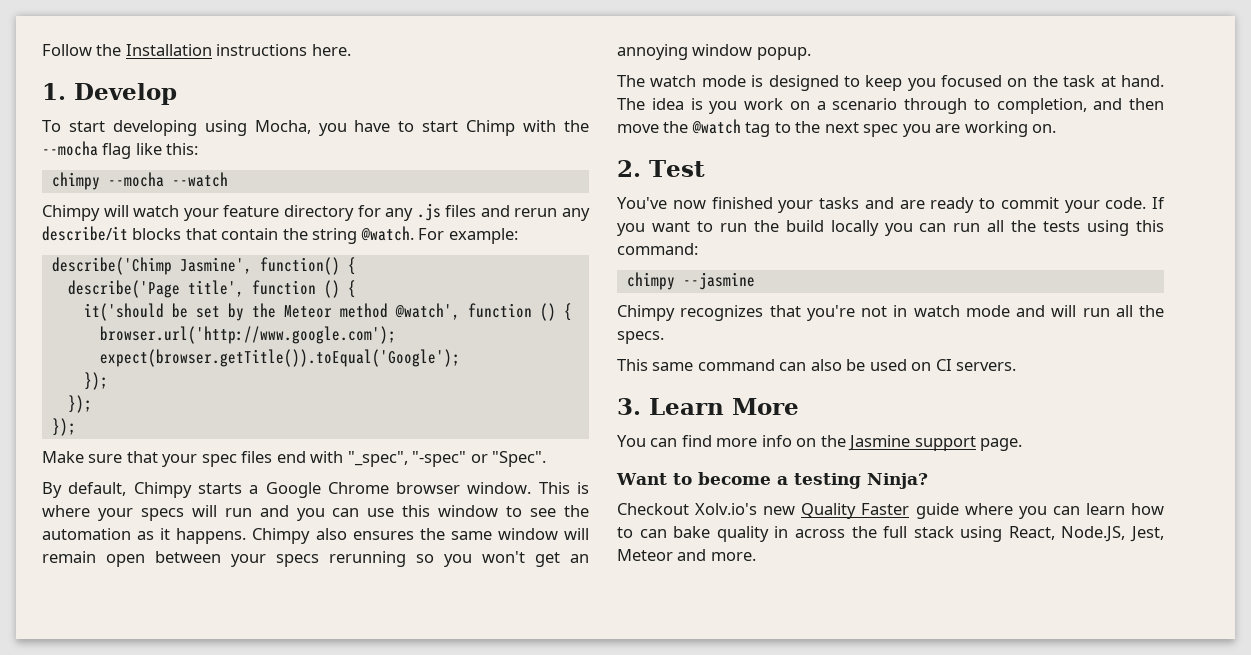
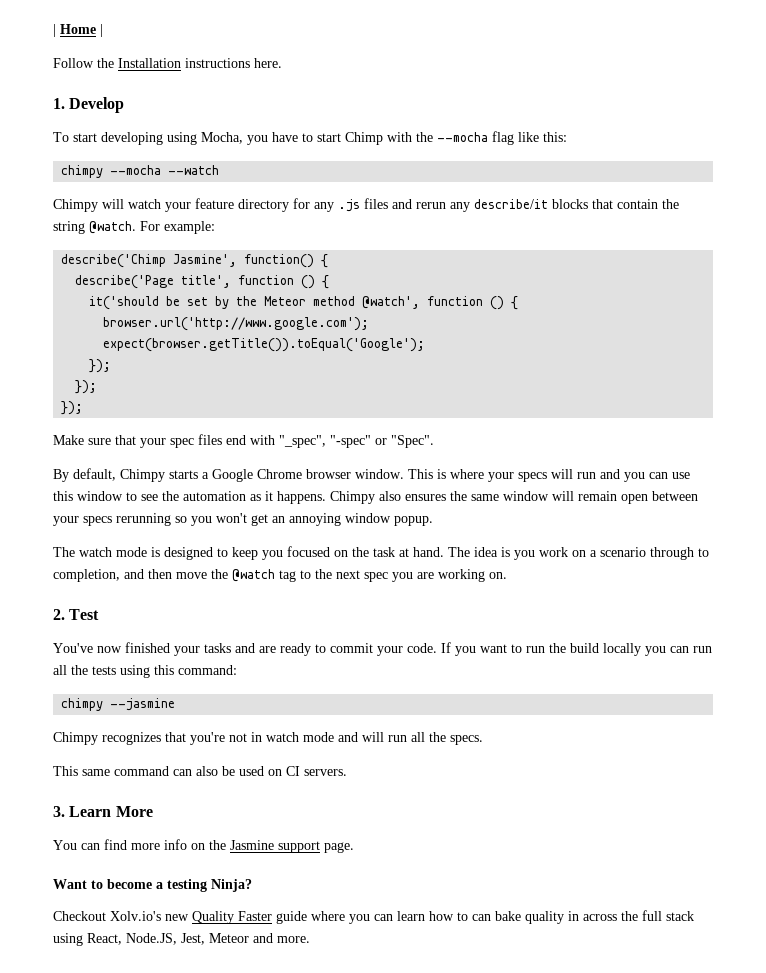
(42, 50) none -> [53,24,103,37] | Home | //

